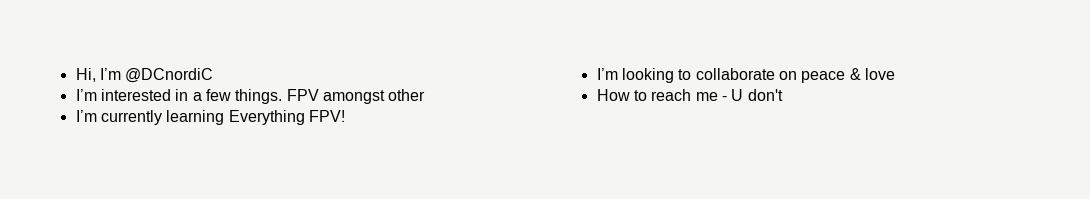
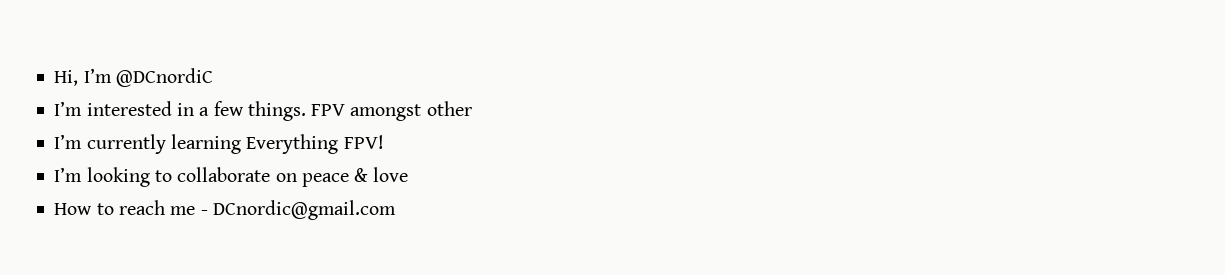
[731,89,783,101] U don't -> [212,200,396,220] DCnordic@gmail.com

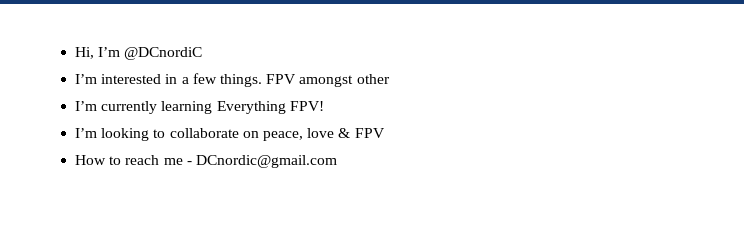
[301,167,409,187] peace & love -> [262,128,385,141] peace, love & FPV

